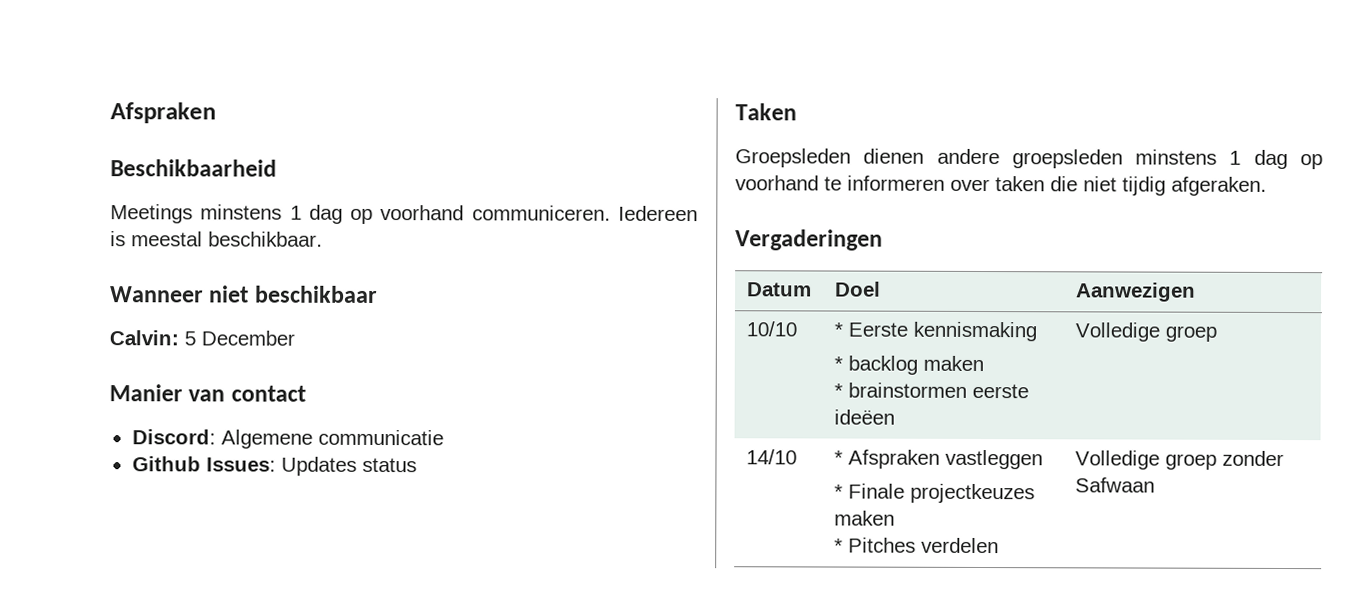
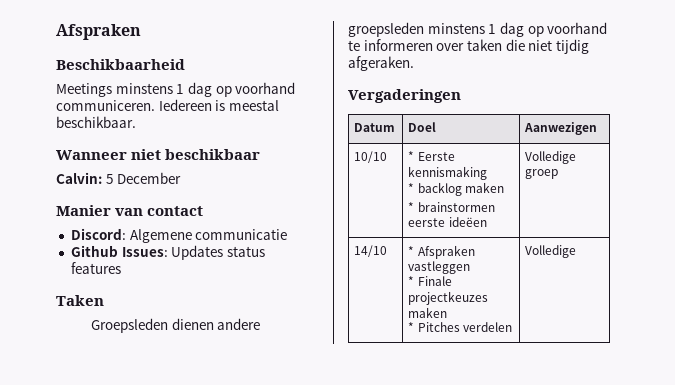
(417, 465) none -> [70,262,121,274] features
[1164,450,1284,470] [1074,477,1155,493] groep zonder Safwaan -> (577, 251) none

